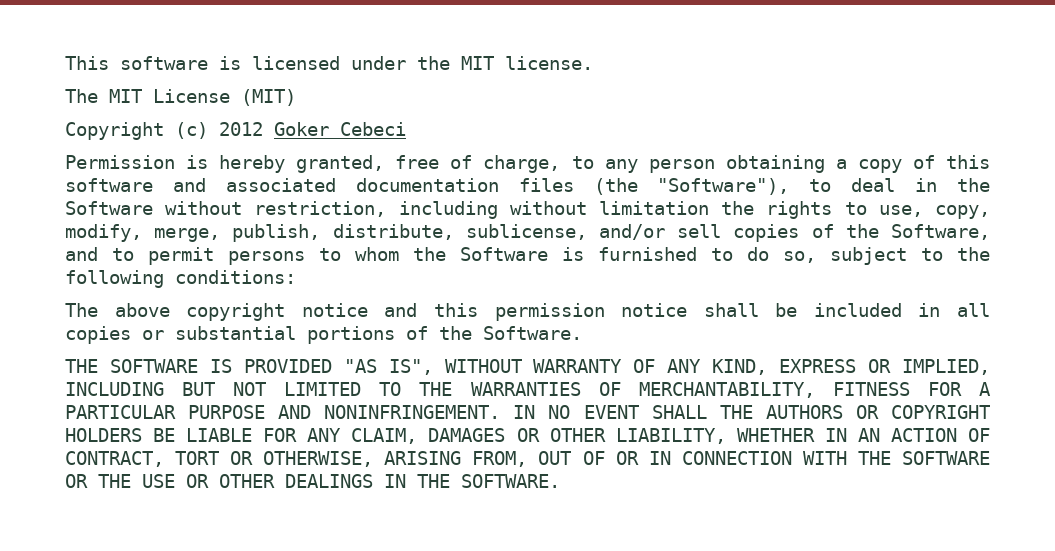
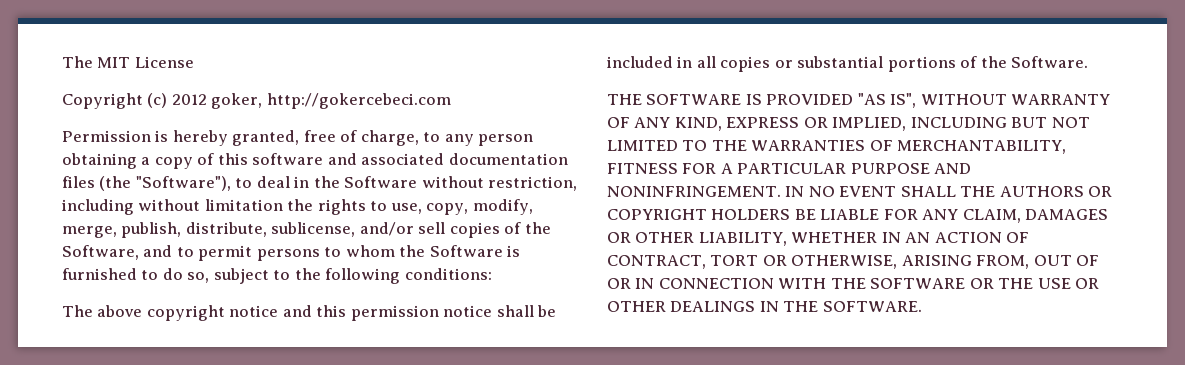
[65,56,593,70] This software is licensed under the MIT license. // -> (62, 62) none
[241,89,296,106] (MIT) -> (194, 62) none
[274,122,406,136] Goker Cebeci -> [211,93,451,109] goker, http://gokercebeci.com

